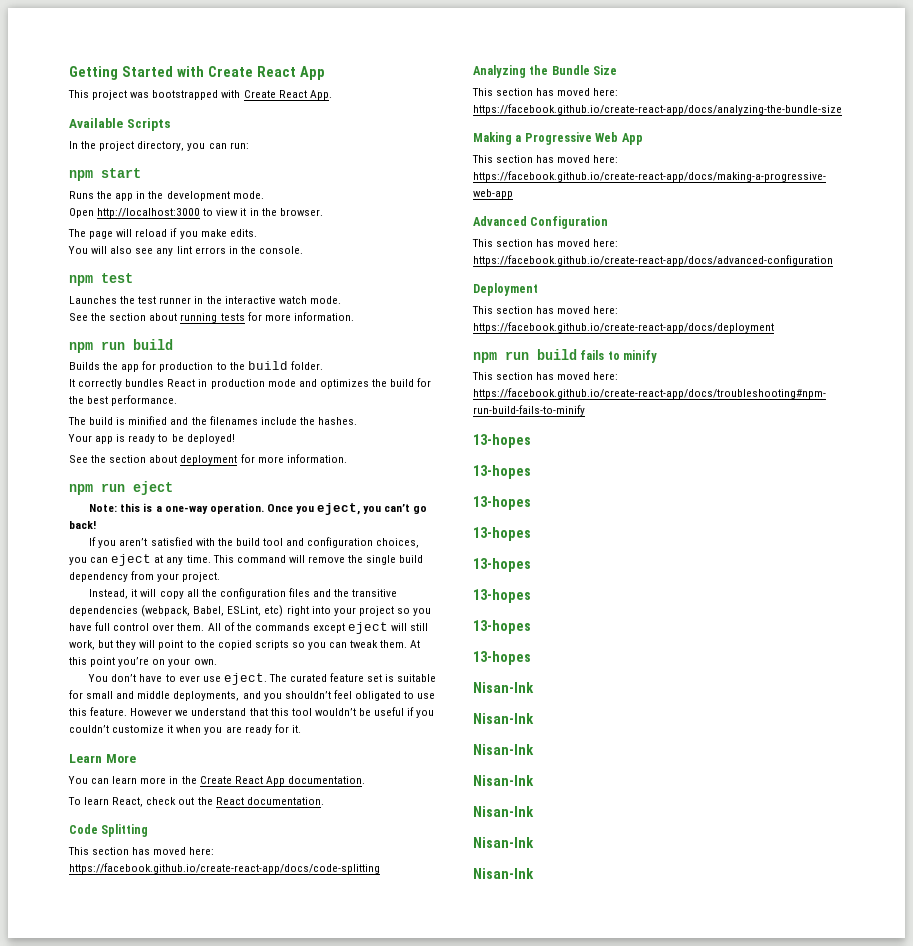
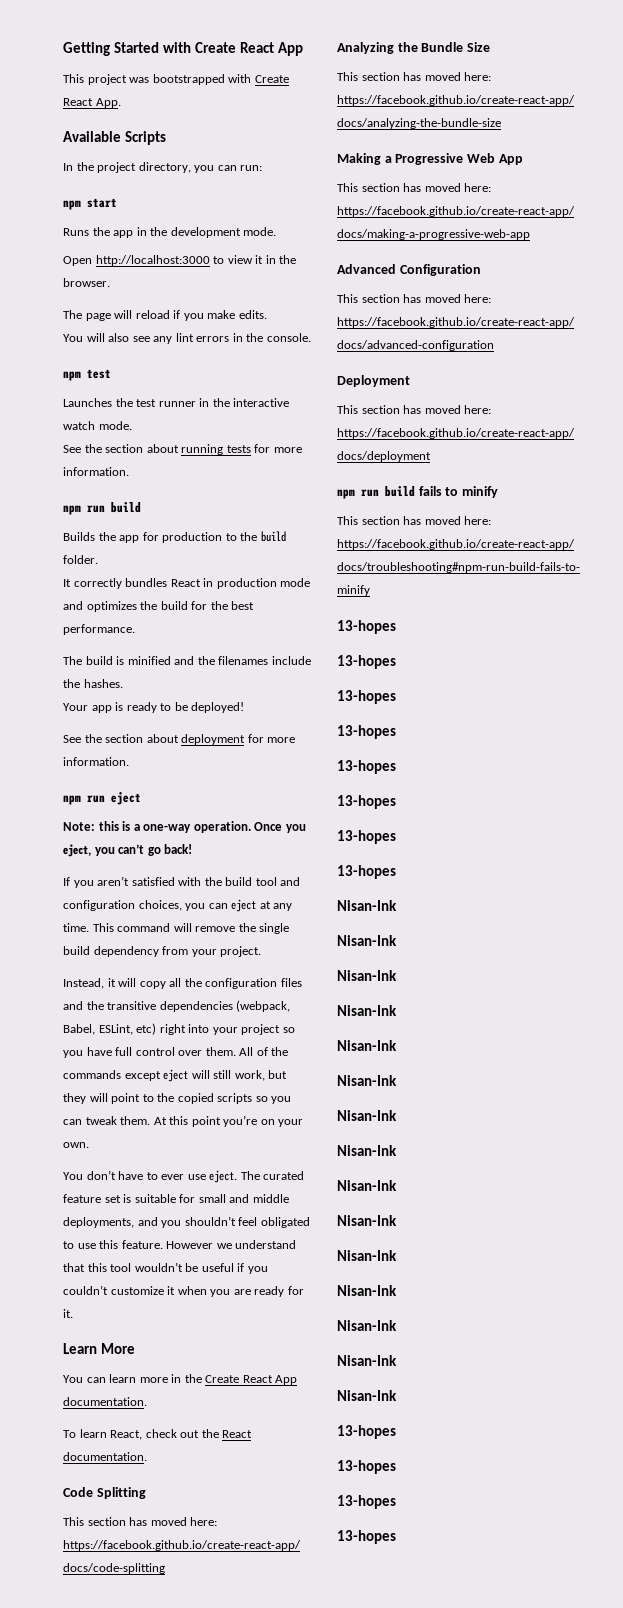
(534, 873) none -> [337,1145,397,1156] [337,1180,397,1191] [337,1215,397,1226] [337,1250,397,1261] [337,1285,397,1296] [337,1320,397,1331] [337,1355,397,1366] [337,1390,397,1401] [337,1425,396,1439] [337,1460,396,1474] [337,1495,396,1509] [337,1530,396,1544] // Nisan-Ink // Nisan-Ink // Nisan-Ink // Nisan-Ink // Nisan-Ink // Nisan-Ink // Nisan-Ink // Nisan-Ink // 13-hopes // 13-hopes // 13-hopes // 13-hopes

